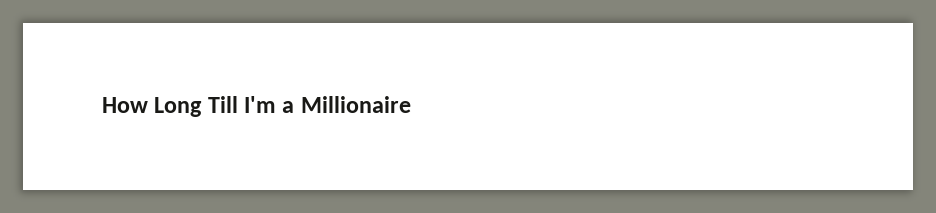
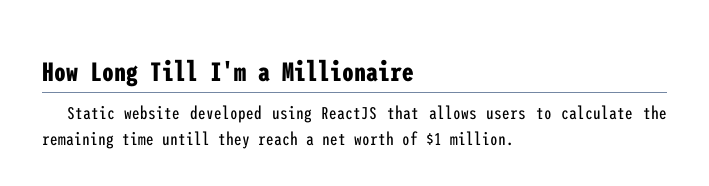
(411, 104) none -> [66,105,667,123] [42,131,514,149] // Static website developed using ReactJS that allows users to calculate the remaining time untill they reach a net worth of $1 million.

